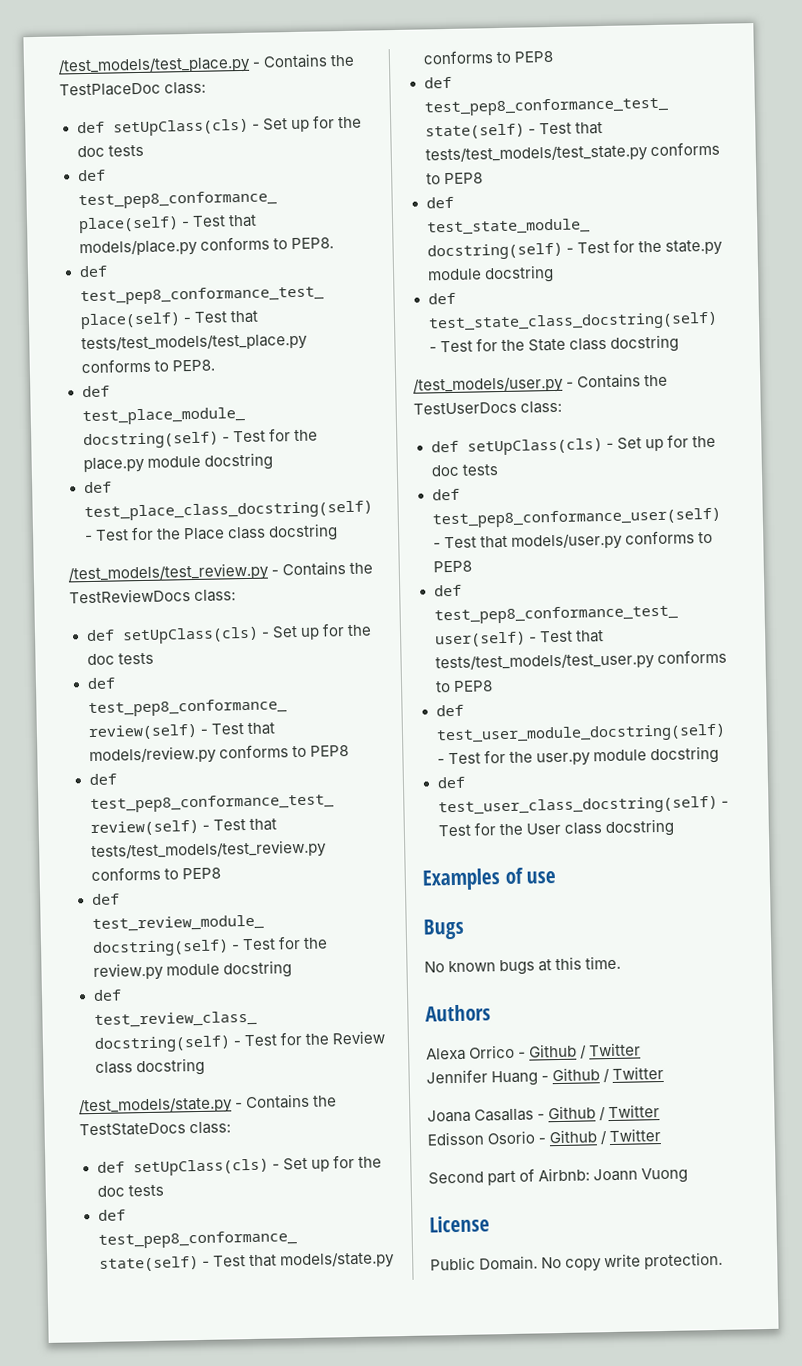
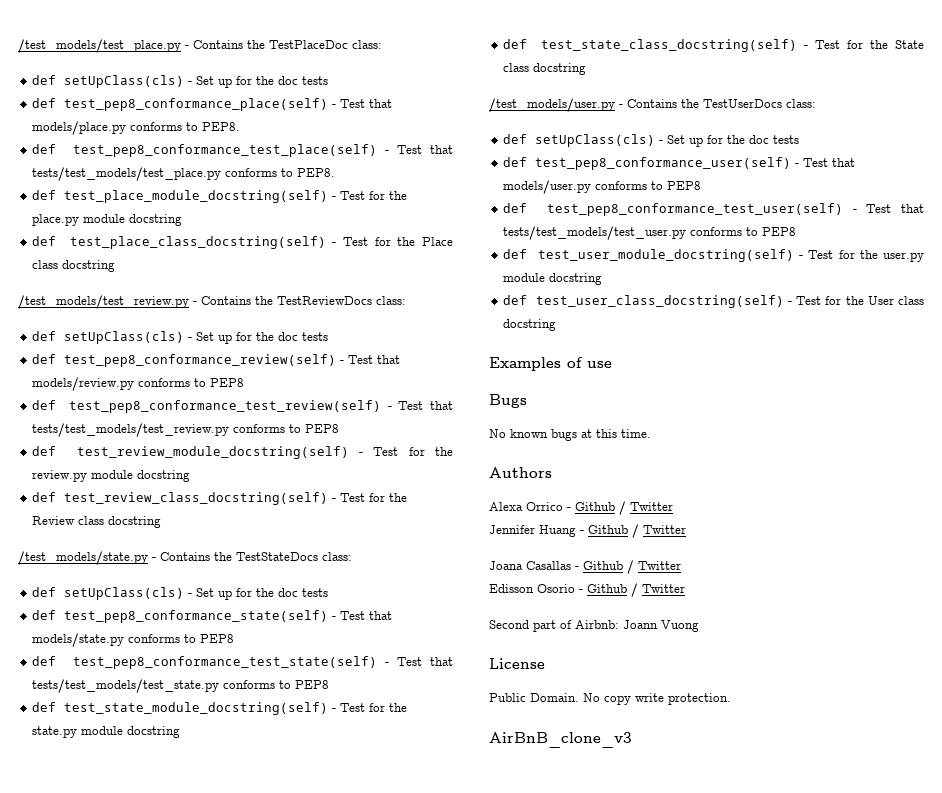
(724, 1260) none -> [489,732,632,748] // AirBnB_clone_v3

